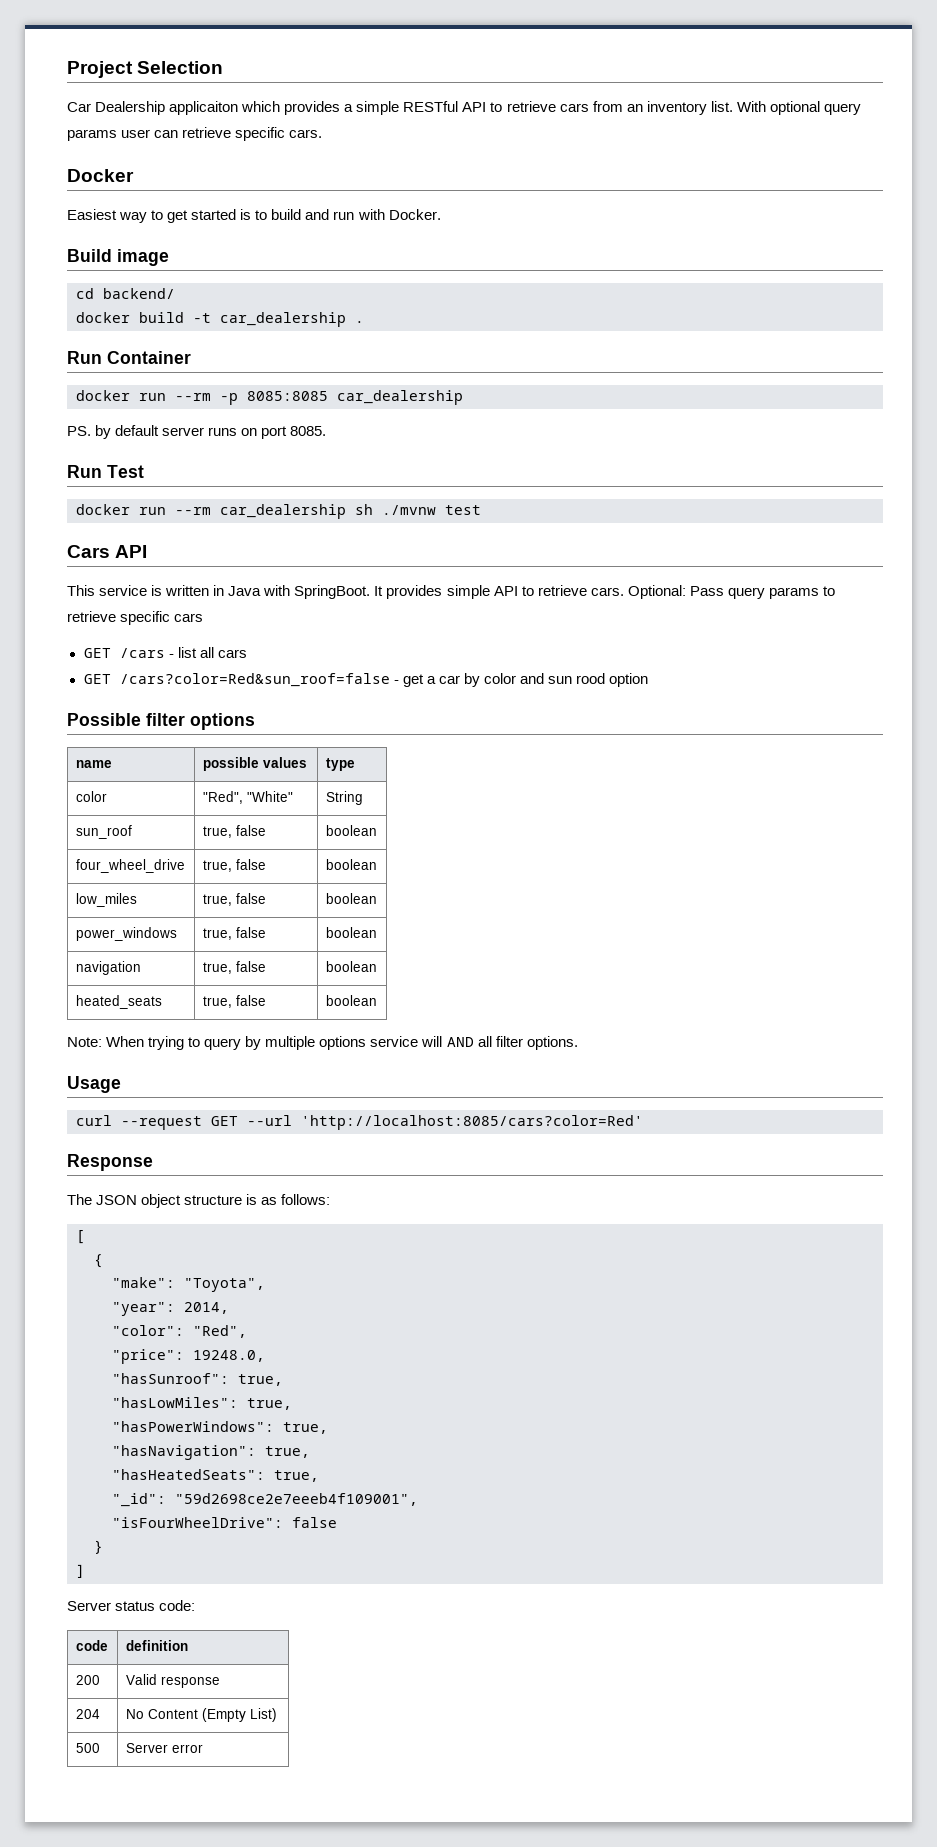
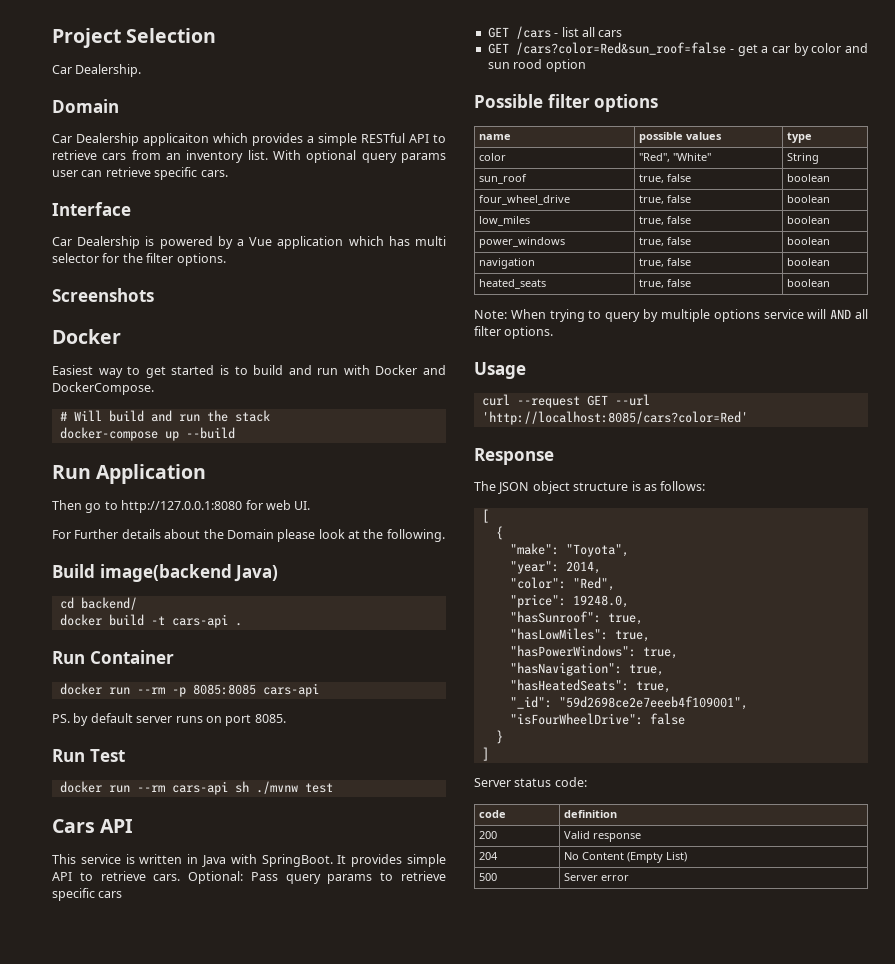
(224, 67) none -> [52,64,142,77] [52,99,119,113] // Car Dealership. // Domain
(323, 133) none -> [52,202,131,216] [52,236,446,249] [52,253,226,266] [52,288,154,302] // Interface // Car Dealership is powered by a Vue application which has multi selector for the filter options. // Screenshots
[388,209,441,220] Docker. -> [375,365,446,375] [52,382,154,395] [59,410,270,422] [59,427,235,441] [52,464,207,484] [52,500,311,513] [52,529,445,542] Docker and DockerCompose. // # Will build and run the stack // docker-compose up --build // Run Application // Then go to http://127.0.0.1:8080 for web UI. // For Further details about the Domain please look at the following.
[117,249,169,266] image -> [99,564,279,582] image(backend Java)
[220,312,346,327] car_dealership -> [171,614,228,628] cars-api
[337,390,463,405] car_dealership -> [262,683,319,697] cars-api
[220,504,346,519] car_dealership -> [171,781,228,795] cars-api

